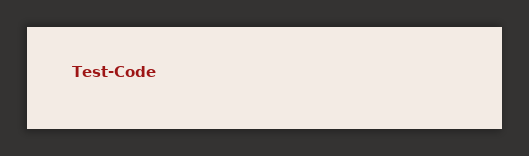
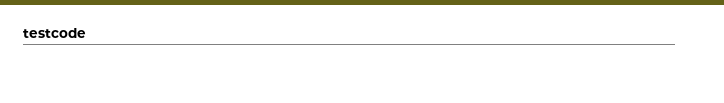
[72,66,156,77] Test-Code -> [23,28,86,38] testcode

